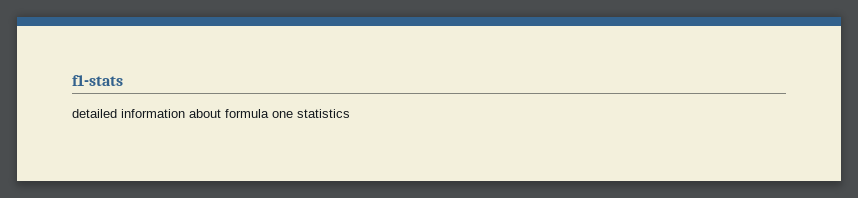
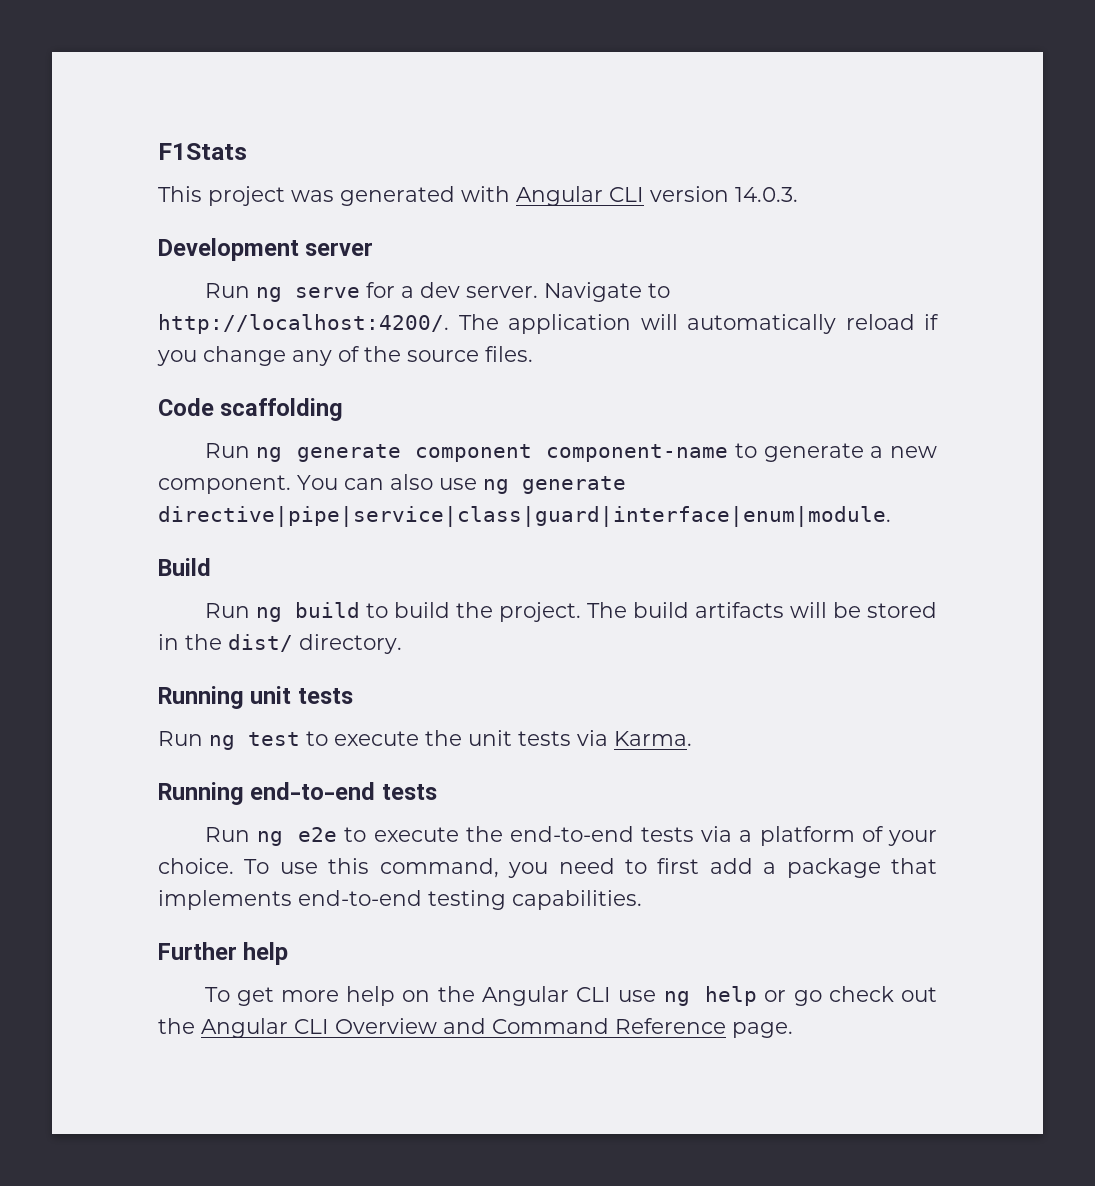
[72,75,123,86] [72,109,350,118] f1-stats // detailed information about formula one statistics -> [158,143,247,160] [158,186,798,206] [158,238,374,261] [204,282,670,302] [158,314,939,334] [157,346,533,366] [158,398,344,421] [204,443,938,462] [158,474,626,494] [158,506,891,527] [158,558,211,576] [204,602,938,622] [158,634,402,654] [158,686,353,709] [158,730,692,750] [158,782,437,805] [204,826,937,846] [158,858,937,878] [158,890,642,910] [158,942,289,965] [204,986,938,1006] [158,1018,793,1038] F1Stats // This project was generated with Angular CLI version 14.0.3. // Development server // Run ng serve for a dev server. Navigate to http://localhost:4200/. The application will automatically reload if you change any of the source files. // Code scaffolding // Run ng generate component component-name to generate a new component. You can also use ng generate directive|pipe|service|class|guard|interface|enum|module. // Build // Run ng build to build the project. The build artifacts will be stored in the dist/ directory. // Running unit tests // Run ng test to execute the unit tests via Karma. // Running end-to-end tests // Run ng e2e to execute the end-to-end tests via a platform of your choice. To use this command, you need to first add a package that implements end-to-end testing capabilities. // Further help // To get more help on the Angular CLI use ng help or go check out the Angular CLI Overview and Command Reference page.

